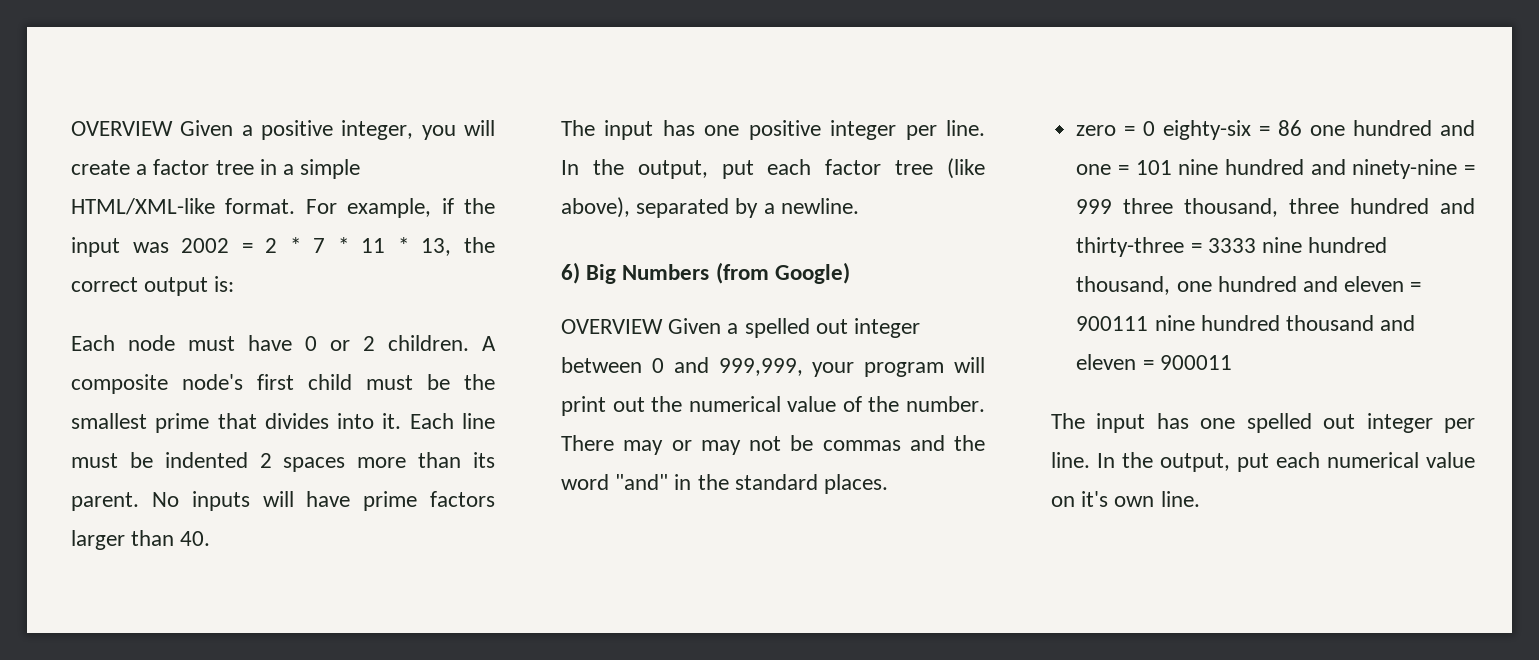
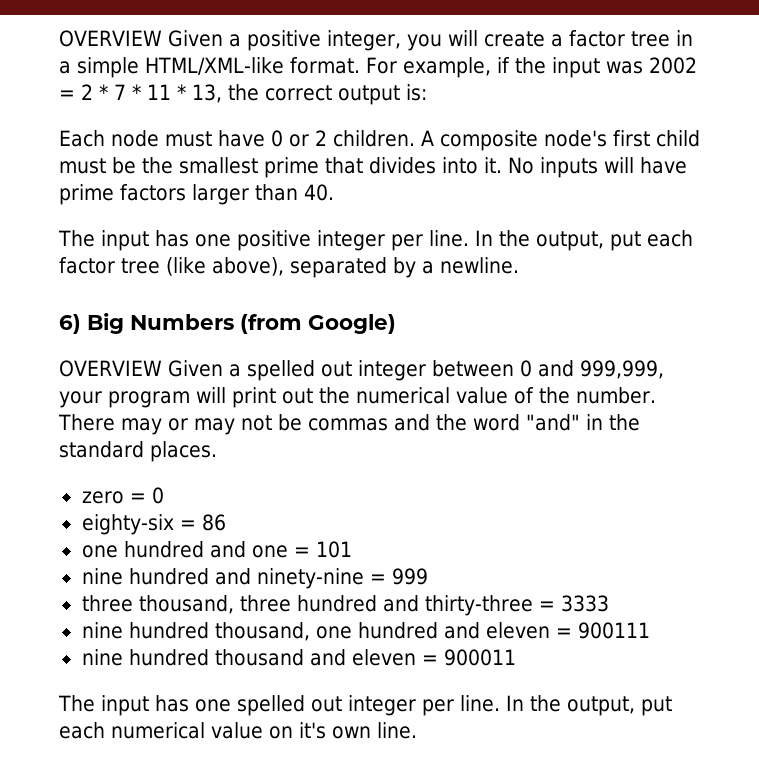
[409,413,495,429] [71,452,495,472] [71,492,139,511] Each line must be indented 2 spaces more than its parent. -> (502, 165) none
(1156, 128) none -> (164, 495) //
(1303, 128) none -> (226, 522) //
(1172, 167) none -> (352, 549) //
(1113, 206) none -> (428, 576) //
(1256, 245) none -> (609, 603) //
(1149, 323) none -> (650, 630) //

